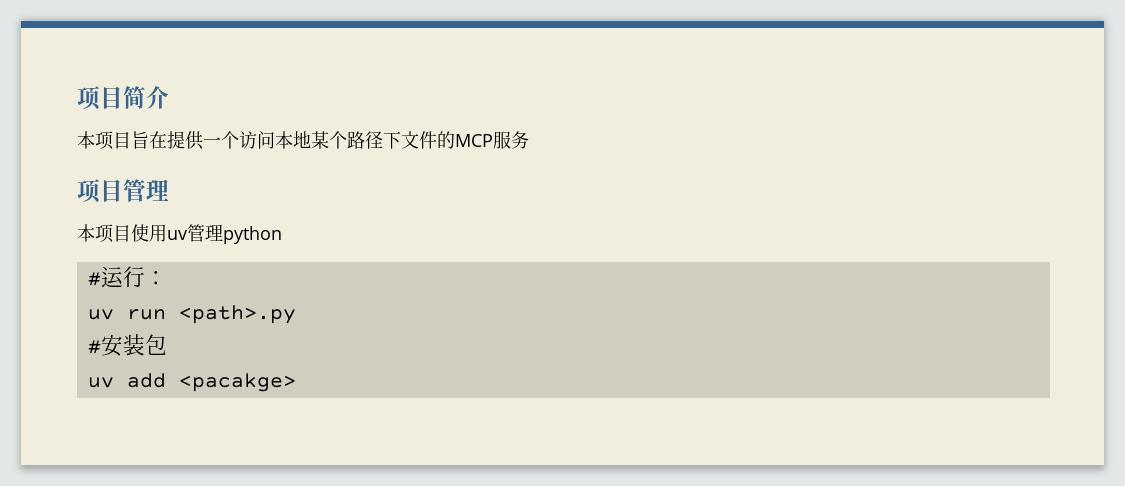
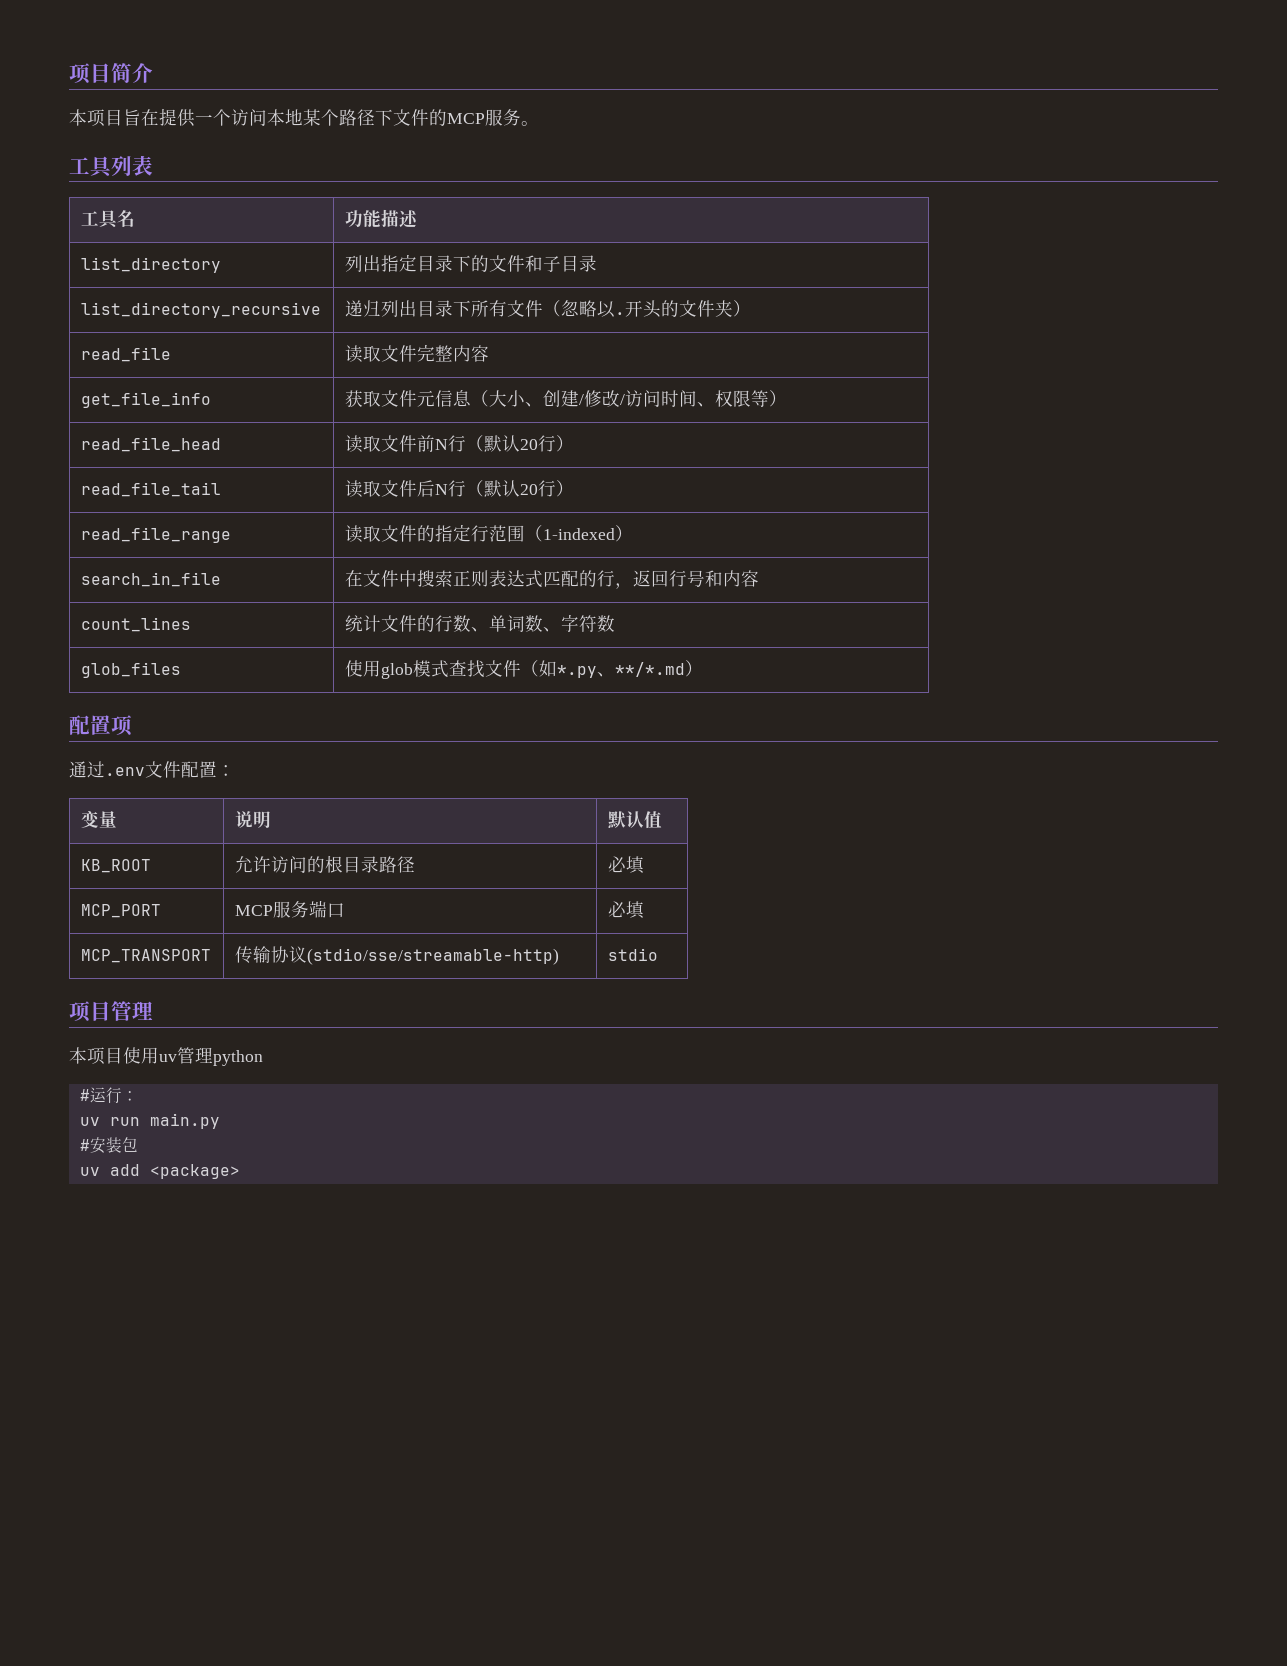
(529, 140) none -> [521,121,539,126] [69,155,153,178] [80,210,135,229] [344,209,418,228] [80,257,221,273] [344,254,597,272] [80,302,321,318] [344,300,751,318] [80,347,171,362] [344,344,489,363] [80,392,211,408] [344,390,787,407] [80,437,221,452] [344,435,574,453] [80,482,221,497] [344,480,574,498] [80,527,231,543] [344,524,633,543] [80,572,221,587] [344,570,759,589] [80,617,191,632] [344,614,615,632] [80,662,181,678] [344,660,703,679] [69,715,133,736] [69,761,235,778] [80,810,117,828] [234,811,271,828] [607,811,662,829] [80,859,151,873] [234,855,415,873] [607,856,645,874] [80,904,161,918] [234,900,345,918] [607,901,645,919] [80,949,211,963] [234,946,559,965] [607,948,658,961] 。 // 工具列表 // 工具名 | 功能描述 // list_directory | 列出指定目录下的文件和子目录 // list_directory_recursive | 递归列出目录下所有文件（忽略以.开头的文件夹） // read_file | 读取文件完整内容 // get_file_info | 获取文件元信息（大小、创建/修改/访问时间、权限等） // read_file_head | 读取文件前N行（默认20行） // read_file_tail | 读取文件后N行（默认20行） // read_file_range | 读取文件的指定行范围（1-indexed） // search_in_file | 在文件中搜索正则表达式匹配的行，返回行号和内容 // count_lines | 统计文件的行数、单词数、字符数 // glob_files | 使用glob模式查找文件（如*.py、**/*.md） // 配置项 // 通过.env文件配置： // 变量 | 说明 | 默认值 // KB_ROOT | 允许访问的根目录路径 | 必填 // MCP_PORT | MCP服务端口 | 必填 // MCP_TRANSPORT | 传输协议(stdio/sse/streamable-http) | stdio
[178,305,296,324] <path>.py -> [149,1113,220,1129] main.py
[178,373,296,392] <pacakge> -> [149,1164,240,1179] <package>

